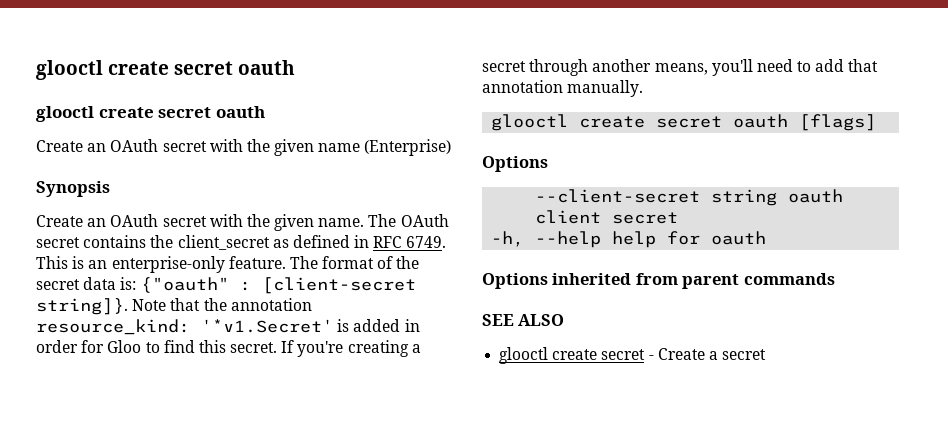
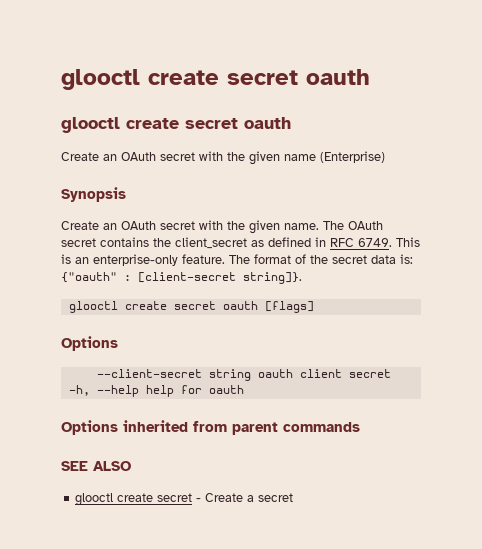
[132,298,312,311] [36,319,420,335] [36,340,421,357] [482,59,879,76] [482,80,644,97] Note that the annotation resource_kind: '*v1.Secret' is added in order for Gloo to find this secret. If you're creating a secret through another means, you'll need to add that annotation manually. -> (302, 278) none

